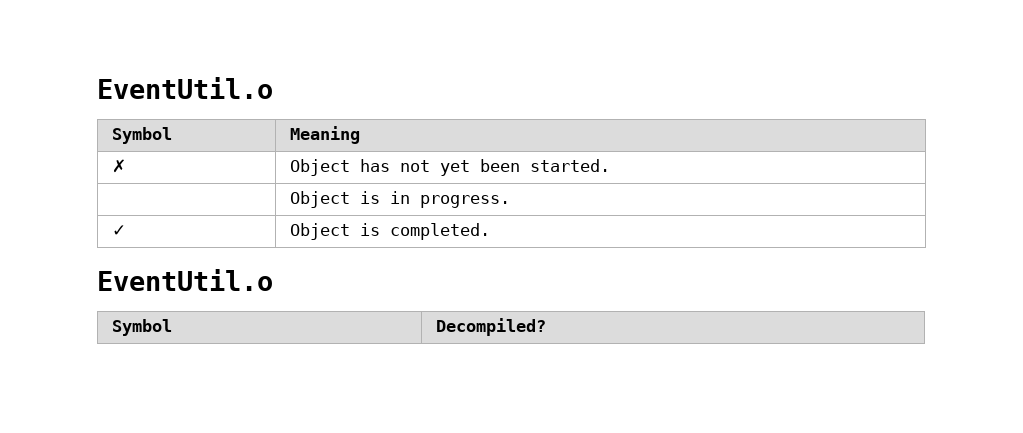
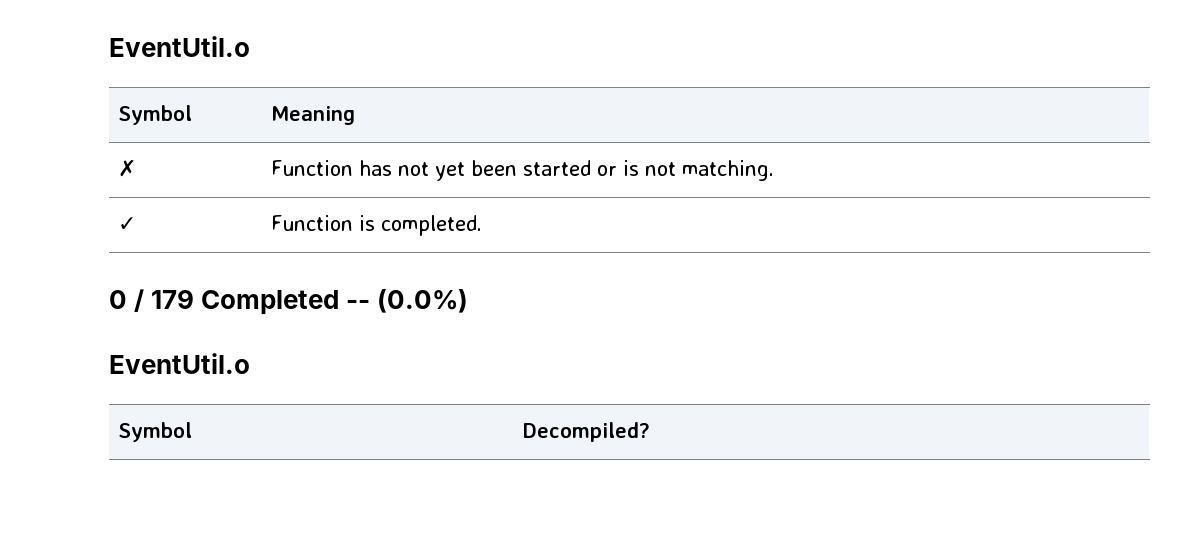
[289,159,350,176] Object -> [271,160,354,176] Function
[529,159,610,172] [289,191,510,208] started. // | Object is in progress. -> [523,160,775,181] started or is not matching.
[289,223,350,240] Object -> [271,215,354,231] Function
(490, 231) none -> [109,289,469,315] // 0 / 179 Completed -- (0.0%)

